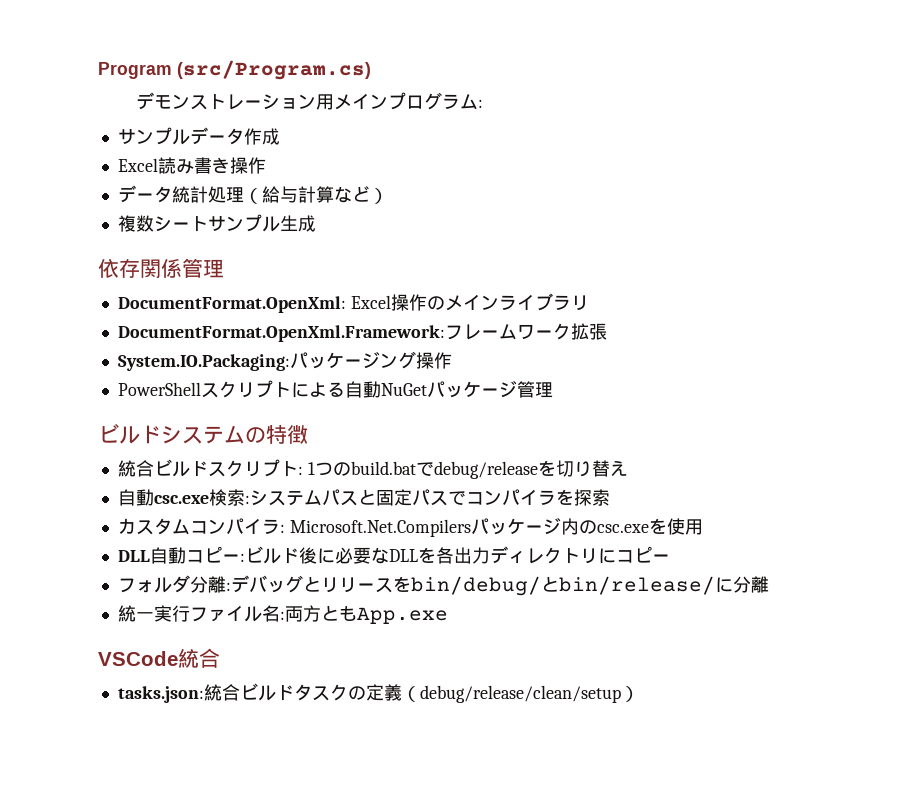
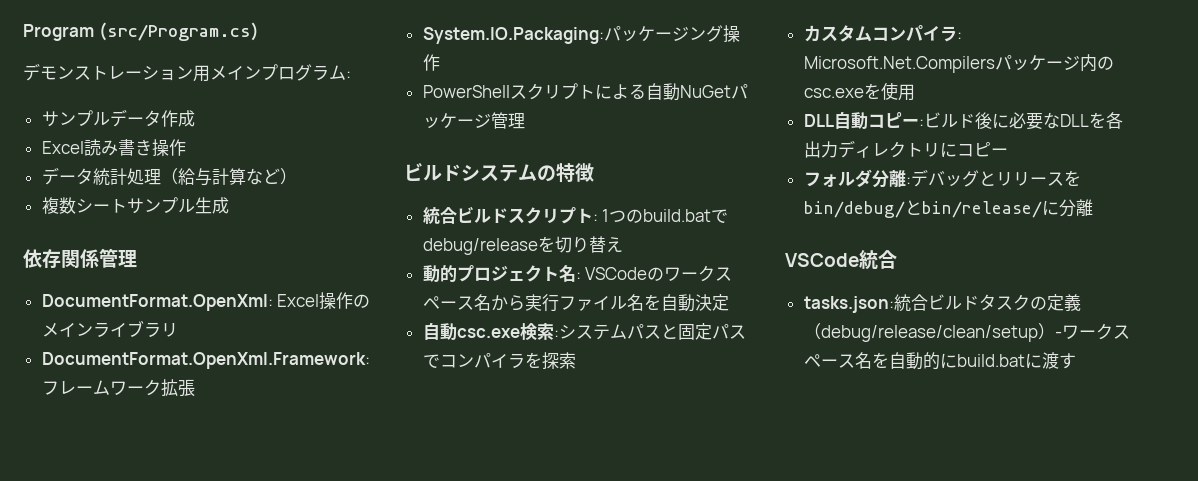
(628, 469) none -> [422,265,733,282] [422,294,729,312] // 動的プロジェクト名: VSCodeのワークスペース名から実行ファイル名を自動決定
[117,605,448,624] // 統一実行ファイル名:両方ともApp.exe -> (1093, 207) none
(639, 694) none -> [1054,323,1130,340] [803,352,1076,370] -ワークスペース名を自動的にbuild.batに渡す

